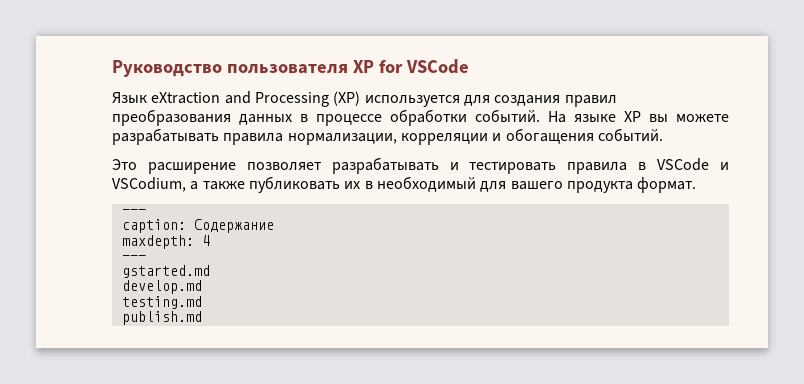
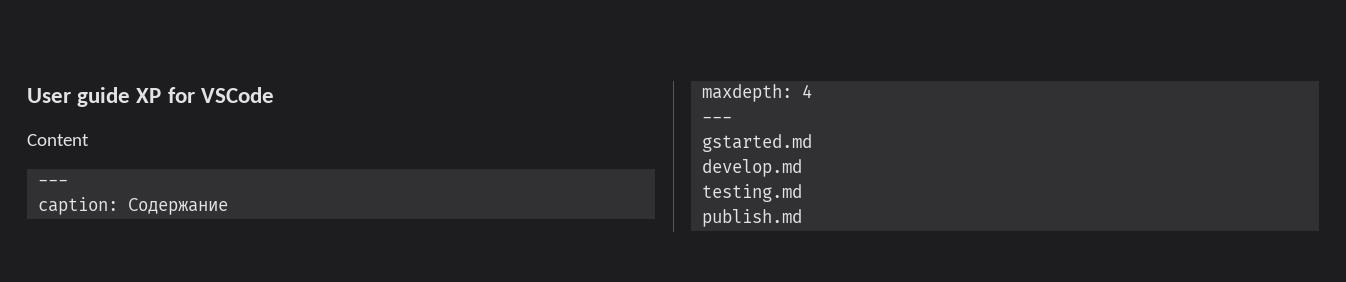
[112,60,348,77] Руководство пользователя -> [27,87,131,107] User guide
[112,91,617,107] [112,109,729,126] [112,128,663,145] [112,157,730,174] [112,176,697,193] Язык eXtraction and Processing (XP) используется для создания правил преобразования данных в процессе обработки событий. На языке XP вы можете разрабатывать правила нормализации, корреляции и обогащения событий. // Это расширение позволяет разрабатывать и тестировать правила в VSCode и VSCodium, а также публиковать их в необходимый для вашего продукта формат. -> [27,134,89,146] Content

